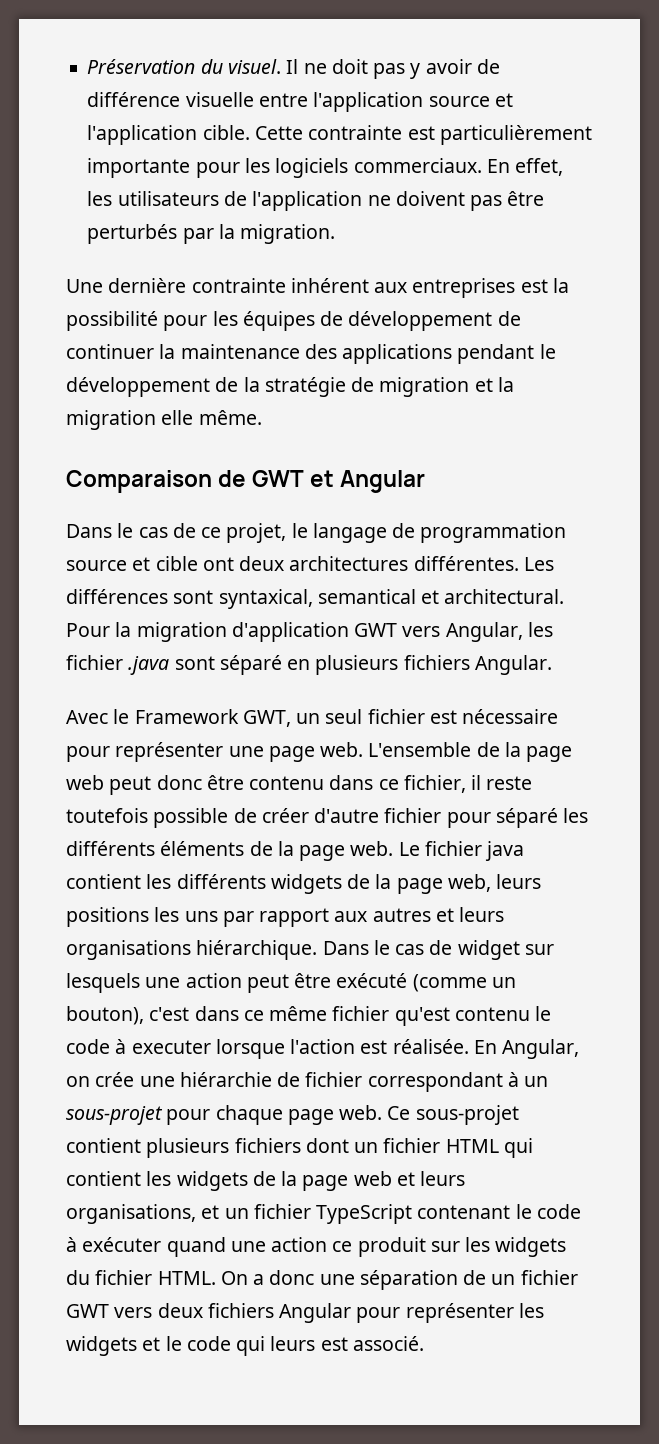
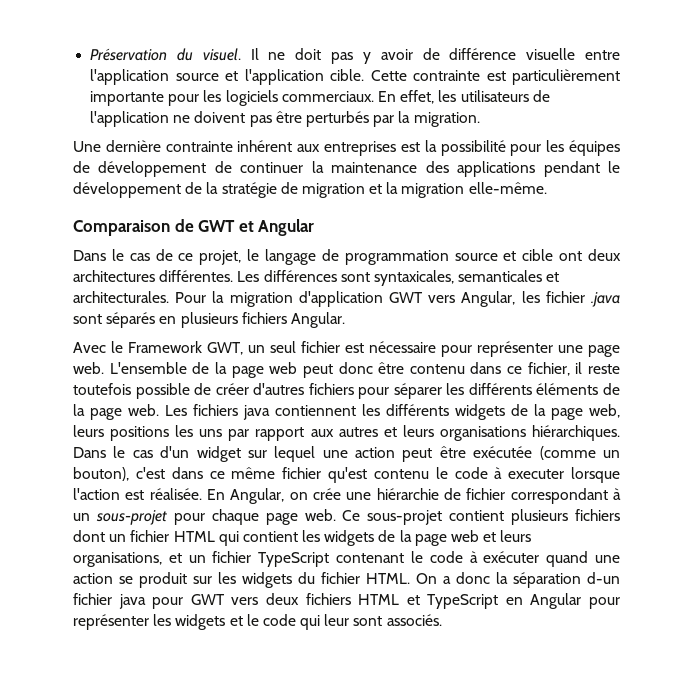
[161,410,262,425] elle même. -> [468,182,547,194] elle-même.
[218,589,565,609] syntaxical, semantical et architectural. -> [373,270,560,286] [73,291,169,303] syntaxicales, semanticales et architecturales.
[219,655,282,675] séparé -> [106,312,156,328] séparés
[314,808,558,828] d'autre fichier pour séparé -> [253,383,442,399] d'autres fichiers pour séparer
[398,841,525,861] [66,874,141,889] Le fichier java contient -> [165,404,356,420] Les fichiers java contiennent
[196,940,453,960] hiérarchique. Dans le cas de -> [531,425,620,441] [73,446,190,458] hiérarchiques. Dans le cas d'un
[66,973,140,993] lesquels -> [274,446,316,462] lequel
[336,973,408,988] exécuté -> [473,446,533,458] exécutée
[332,1241,353,1252] ce -> [119,576,133,584] se
[319,1270,578,1290] [66,1303,274,1318] une séparation de un fichier GWT vers deux fichiers -> [496,572,620,588] [73,593,523,609] la séparation d-un fichier java pour GWT vers deux fichiers HTML et TypeScript en
[270,1336,424,1351] leurs est associé. -> [324,614,442,626] leur sont associés.

